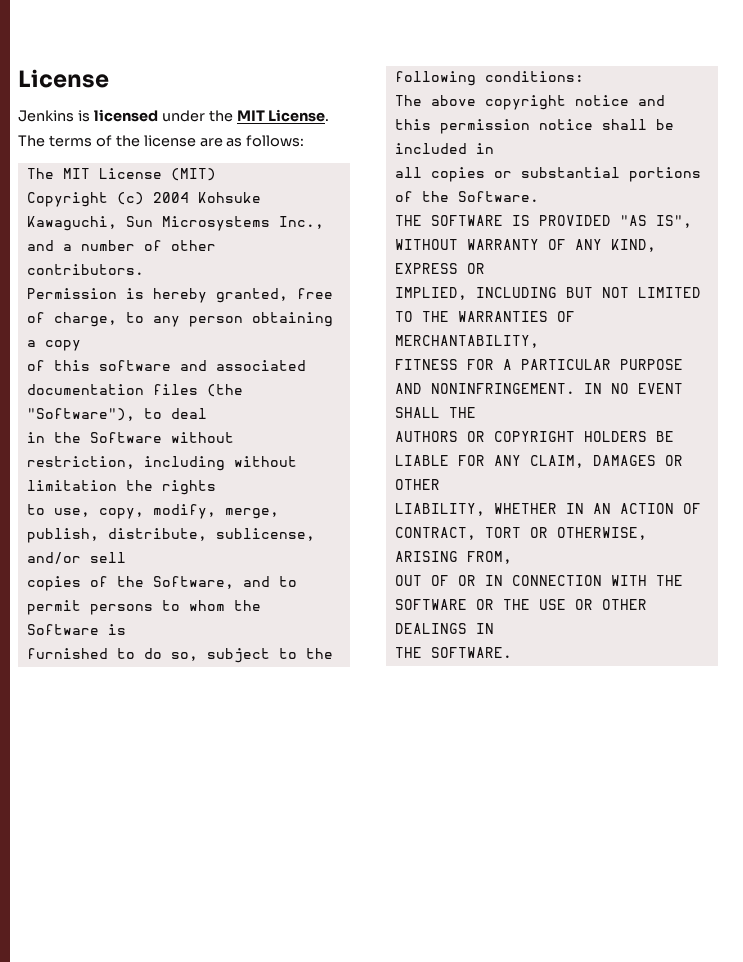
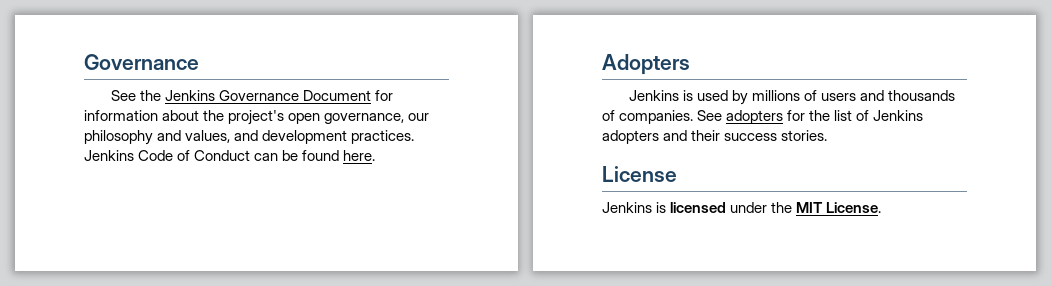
(18, 78) none -> [84,54,199,70] [111,90,394,101] [84,110,430,125] [84,130,415,145] [84,150,376,161] [602,54,690,75] [629,90,956,105] [602,110,924,124] [602,130,828,144] Governance // See the Jenkins Governance Document for information about the project's open governance, our philosophy and values, and development practices. Jenkins Code of Conduct can be found here. // Adopters // Jenkins is used by millions of users and thousands of companies. See adopters for the list of Jenkins adopters and their success stories. //
[18,135,305,147] [26,168,216,181] [26,192,261,207] [26,216,324,231] [26,240,216,251] [26,264,144,275] [26,288,333,303] [26,312,333,327] [26,340,81,351] [26,360,306,371] [26,384,243,397] [26,408,207,421] [26,432,234,443] [26,456,297,471] [26,480,216,495] [26,504,279,519] [26,528,315,543] [26,552,126,564] [26,576,297,591] [26,600,261,615] [26,624,126,635] [26,648,333,663] [394,71,584,86] [394,95,665,110] [394,119,674,134] [394,143,494,154] [394,167,701,182] [394,191,539,202] [394,215,692,228] [394,239,656,252] [394,263,485,274] [394,287,701,300] [394,311,575,322] [394,335,539,348] [394,359,683,370] [394,383,683,394] [394,407,476,418] [394,431,674,442] [394,455,683,468] [394,479,440,490] [394,503,701,516] [394,527,647,540] [394,551,512,564] [394,575,683,586] [394,599,647,610] [394,623,494,634] [394,647,512,658] The terms of the license are as follows: // The MIT License (MIT) // Copyright (c) 2004 Kohsuke Kawaguchi, Sun Microsystems Inc., and a number of other contributors. // Permission is hereby granted, free of charge, to any person obtaining a copy // of this software and associated documentation files (the "Software"), to deal // in the Software without restriction, including without limitation the rights // to use, copy, modify, merge, publish, distribute, sublicense, and/or sell // copies of the Software, and to permit persons to whom the Software is // furnished to do so, subject to the following conditions: // The above copyright notice and this permission notice shall be included in // all copies or substantial portions of the Software. // THE SOFTWARE IS PROVIDED "AS IS", WITHOUT WARRANTY OF ANY KIND, EXPRESS OR // IMPLIED, INCLUDING BUT NOT LIMITED TO THE WARRANTIES OF MERCHANTABILITY, // FITNESS FOR A PARTICULAR PURPOSE AND NONINFRINGEMENT. IN NO EVENT SHALL THE // AUTHORS OR COPYRIGHT HOLDERS BE LIABLE FOR ANY CLAIM, DAMAGES OR OTHER // LIABILITY, WHETHER IN AN ACTION OF CONTRACT, TORT OR OTHERWISE, ARISING FROM, // OUT OF OR IN CONNECTION WITH THE SOFTWARE OR THE USE OR OTHER DEALINGS IN // THE SOFTWARE. -> (882, 207) none

